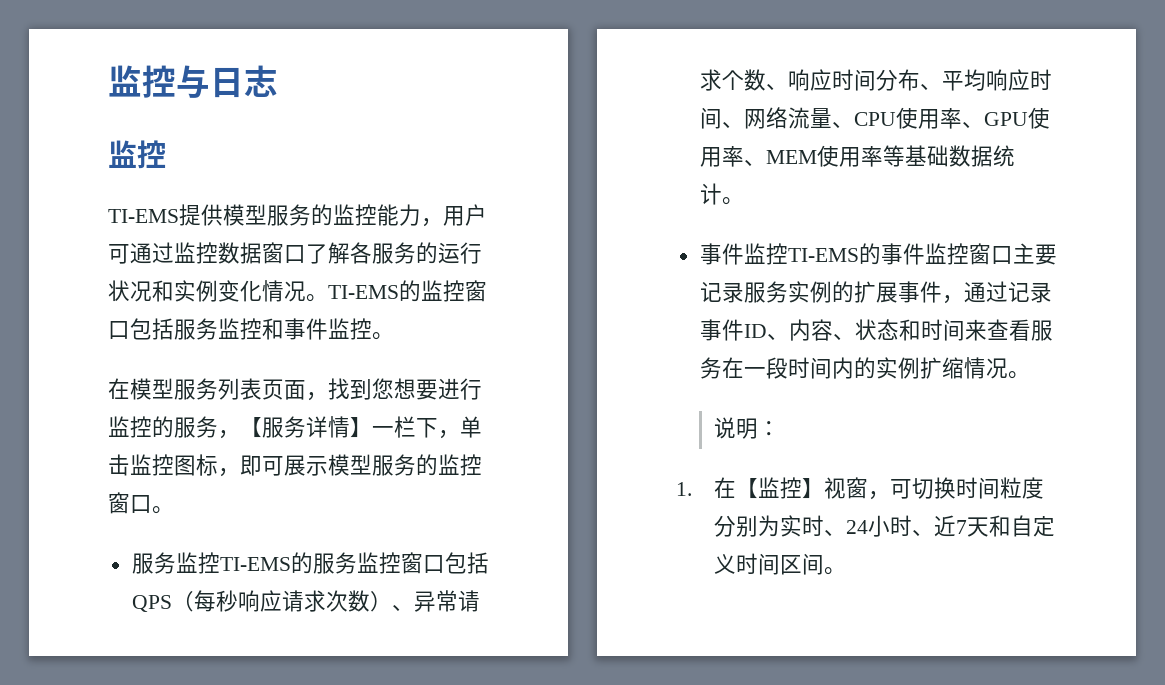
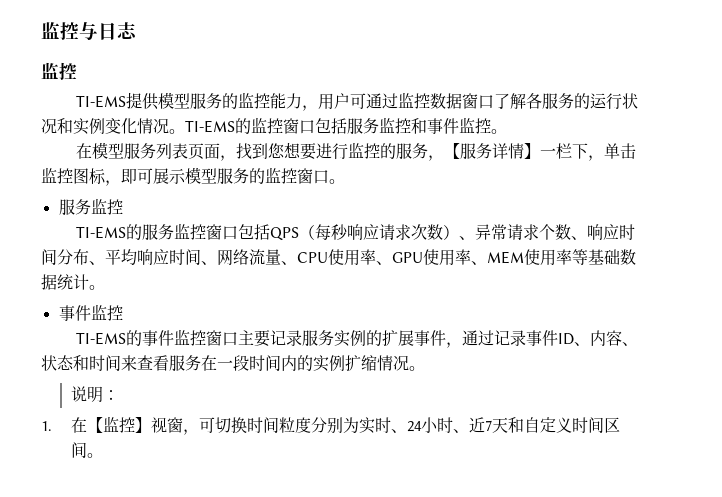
(220, 563) none -> (123, 207) //
(788, 254) none -> (123, 313) //

